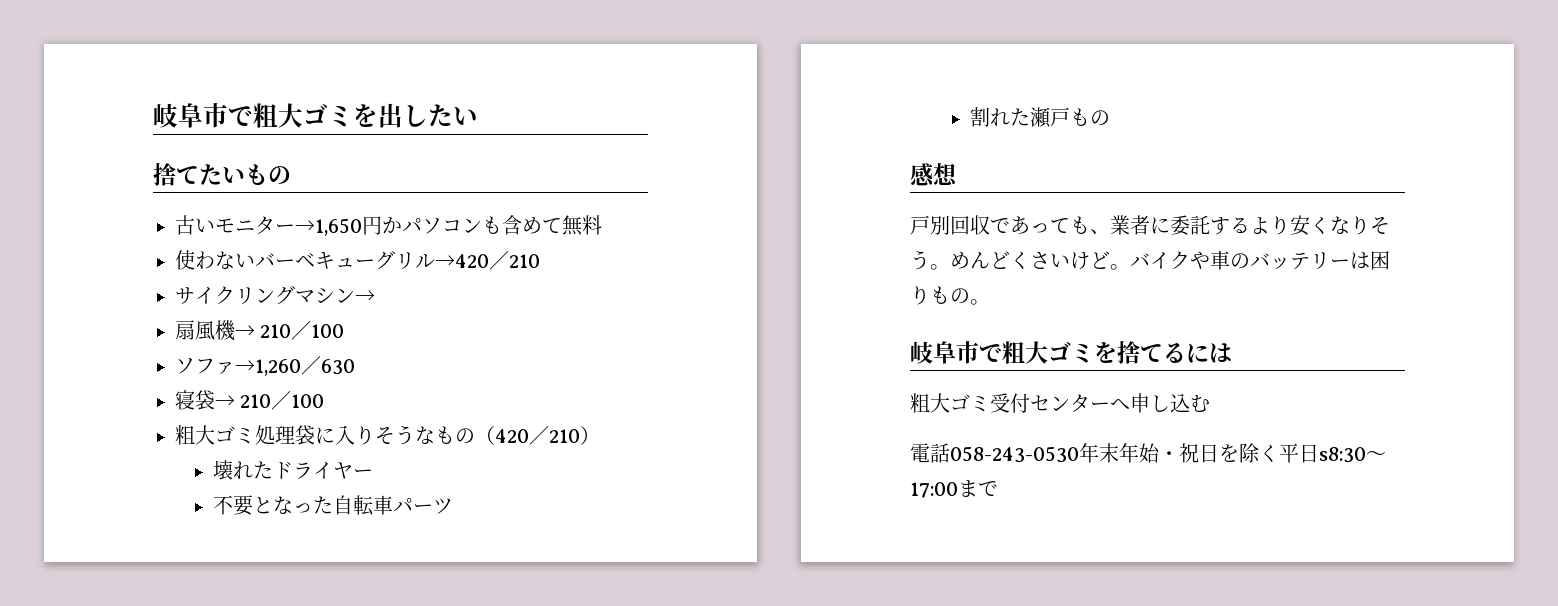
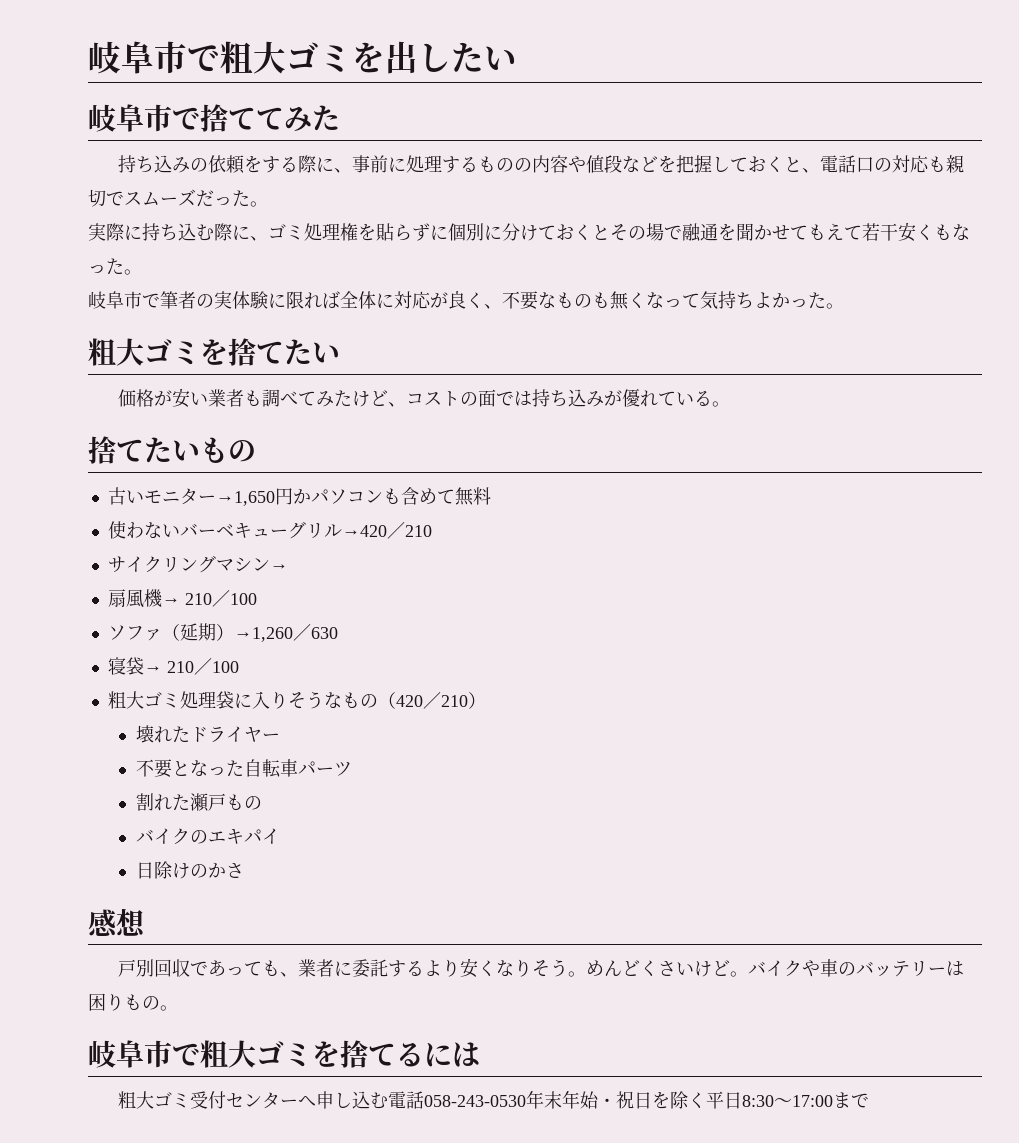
(478, 116) none -> [88,104,340,132] [118,155,965,174] [88,189,268,207] [88,222,970,242] [88,258,142,275] [88,291,844,310] [88,338,340,366] [118,388,731,408] // 岐阜市で捨ててみた // 持ち込みの依頼をする際に、事前に処理するものの内容や値段などを把握しておくと、電話口の対応も親切でスムーズだった。 // 実際に持ち込む際に、ゴミ処理権を貼らずに個別に分けておくとその場で融通を聞かせてもえて若干安くもなった。 // 岐阜市で筆者の実体験に限れば全体に対応が良く、不要なものも無くなって気持ちよかった。 // 粗大ゴミを捨てたい // 価格が安い業者も調べてみたけど、コストの面では持ち込みが優れている。
(235, 368) none -> [161,623,234,641] （延期）
(1111, 118) none -> [135,828,280,845] [135,861,244,879] // バイクのエキパイ // 日除けのかさ
(1210, 403) // -> (389, 1100) none
[1319,447,1366,463] s8:30 -> [742,1095,775,1107] 8:30

